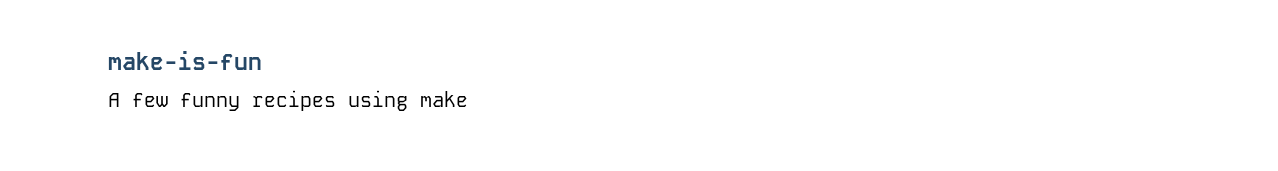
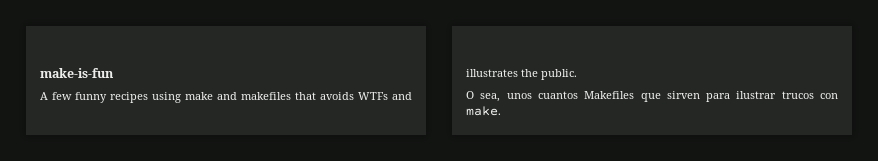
(468, 99) none -> [217,92,412,100] [466,69,577,80] [466,91,838,102] [466,106,501,116] and makefiles that avoids WTFs and illustrates the public. // O sea, unos cuantos Makefiles que sirven para ilustrar trucos con make.

